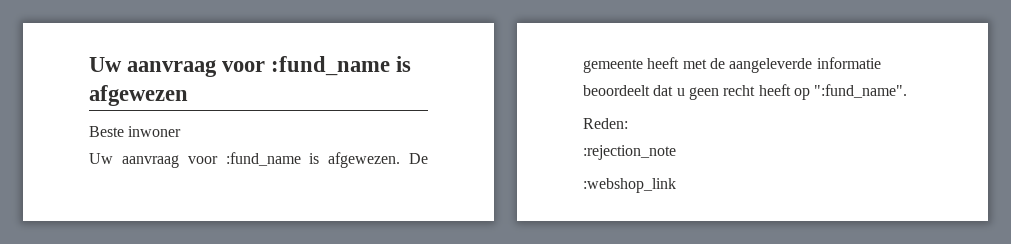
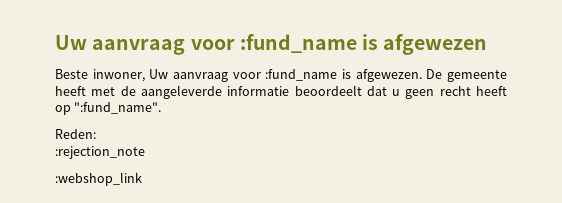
[128,126,182,137] inwoner // -> [92,69,145,82] inwoner,

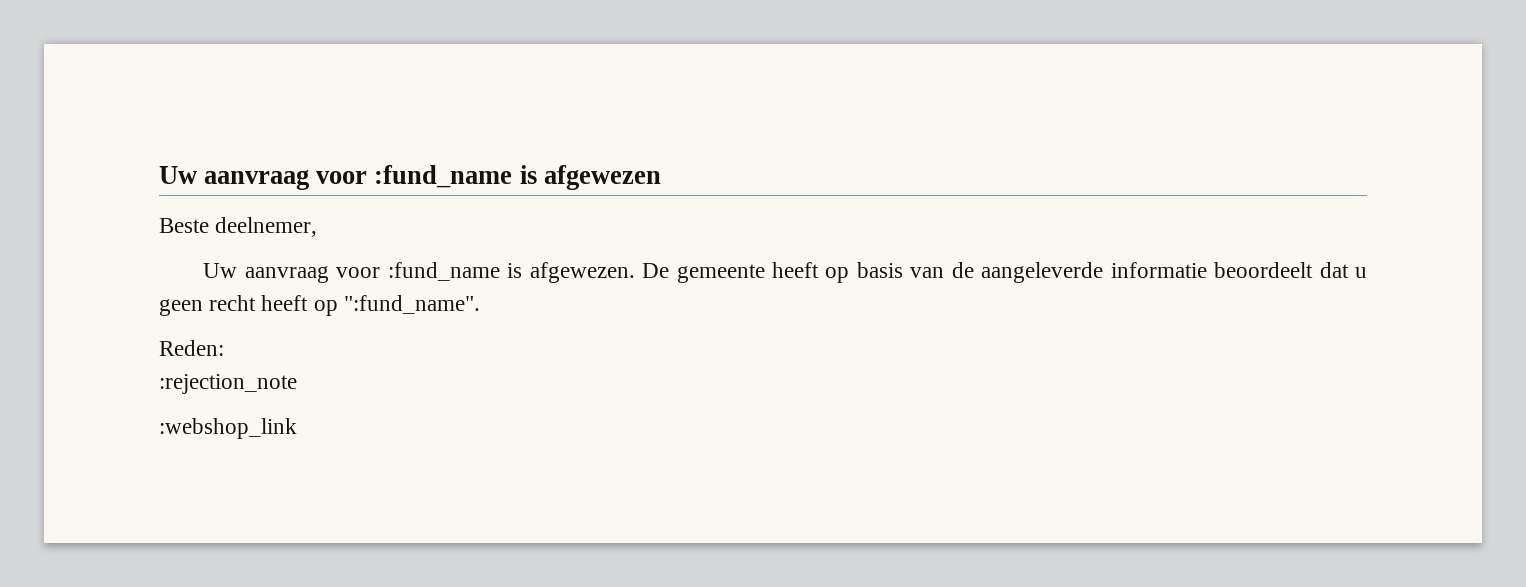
[92,69,145,82] inwoner, -> [215,217,318,237] deelnemer, //
[91,87,116,96] met -> [825,262,945,283] op basis van

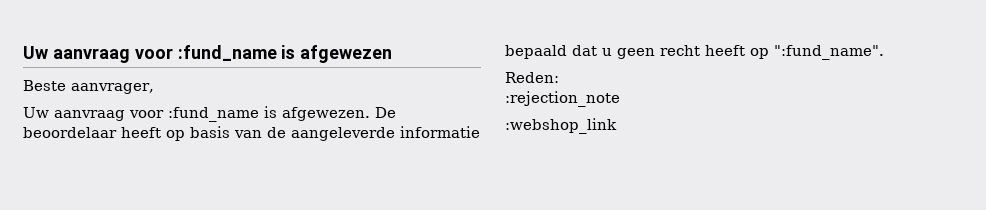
[215,217,318,237] deelnemer, -> [71,83,154,94] aanvrager,
[676,264,765,283] gemeente -> [23,127,117,138] beoordelaar
[1214,262,1314,278] beoordeelt -> [505,45,567,59] bepaald

